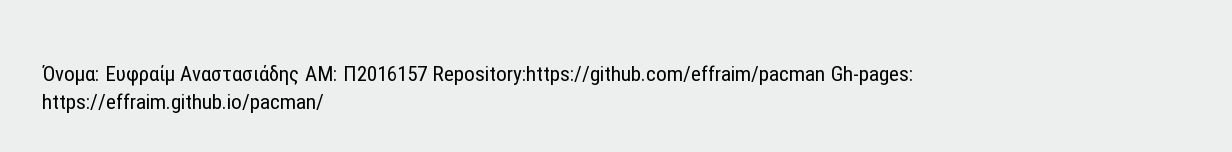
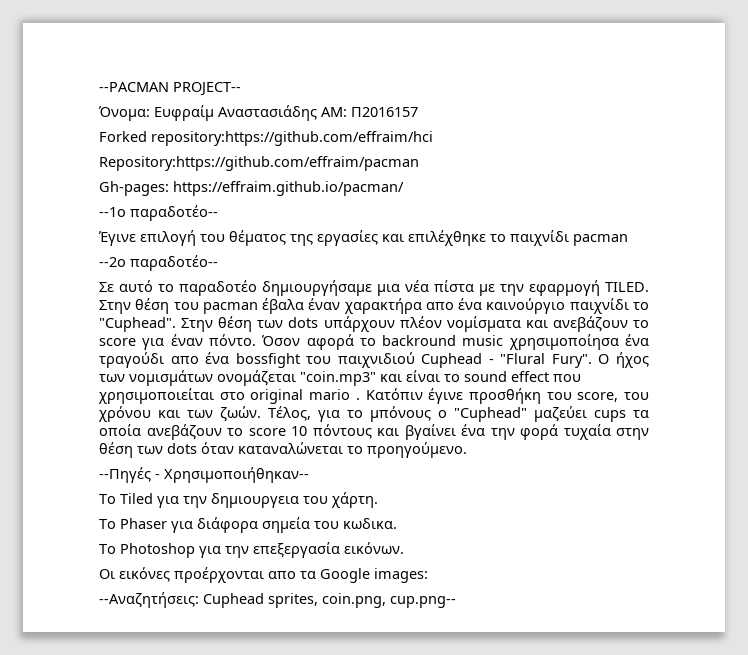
(42, 75) none -> [99,82,241,96] --PACMAN PROJECT-- //
(427, 73) none -> [99,131,433,146] // Forked repository:https://github.com/effraim/hci //
(826, 75) none -> (419, 163) //
(324, 103) none -> [99,205,218,221] [98,230,628,246] [99,255,218,271] [99,280,649,296] [99,298,649,314] [99,316,650,332] [99,334,649,350] [99,352,649,368] [99,370,581,386] [98,388,649,404] [98,406,649,422] [99,424,649,440] [99,442,467,458] [99,467,309,483] [99,492,378,508] [99,517,397,533] [99,542,404,558] [99,567,428,583] [99,592,456,608] // --1o παραδοτέο-- // Έγινε επιλογή του θέματος της εργασίες και επιλέχθηκε το παιχνίδι pacman // --2o παραδοτέο-- // Σε αυτό το παραδοτέο δημιουργήσαμε μια νέα πίστα με την εφαρμογή TILED. Στην θέση του pacman έβαλα έναν χαρακτήρα απο ένα καινούργιο παιχνίδι το "Cuphead". Στην θέση των dots υπάρχουν πλέον νομίσματα και ανεβάζουν το score για έναν πόντο. Όσον αφορά το backround music χρησιμοποίησα ένα τραγούδι απο ένα bossfight του παιχνιδιού Cuphead - "Flural Fury". O ήχος των νομισμάτων ονομάζεται "coin.mp3" και είναι το sound effect που χρησιμοποιείται στο original mario . Κατόπιν έγινε προσθήκη του score, του χρόνου και των ζωών. Τέλος, για το μπόνους ο "Cuphead" μαζεύει cups τα οποία ανεβάζουν το score 10 πόντους και βγαίνει ένα την φορά τυχαία στην θέση των dots όταν καταναλώνεται το προηγούμενο. // --Πηγές - Χρησιμοποιήθηκαν-- // Το Tiled για την δημιουργεια του χάρτη. // Το Phaser για διάφορα σημεία του κωδικα. // Το Photoshop για την επεξεργασία εικόνων. // Οι εικόνες προέρχονται απο τα Google images: // --Aναζητήσεις: Cuphead sprites, coin.png, cup.png--

